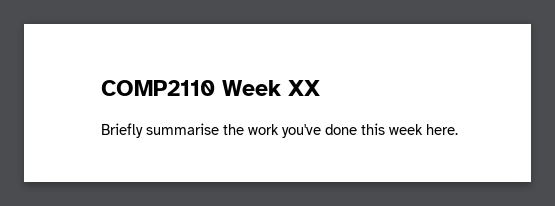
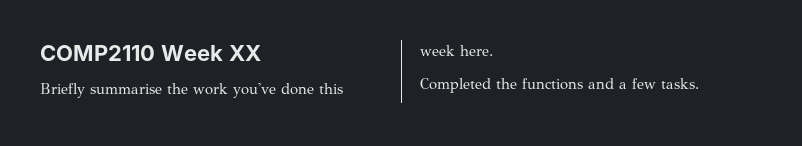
(458, 129) none -> [420,78,699,93] // Completed the functions and a few tasks.

